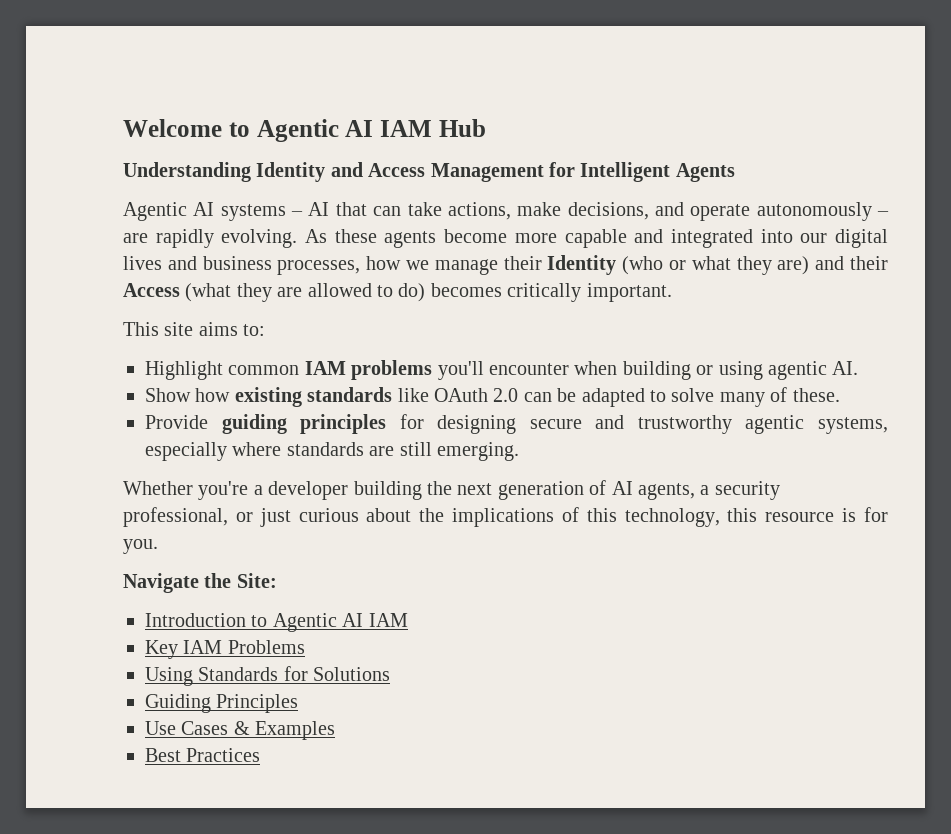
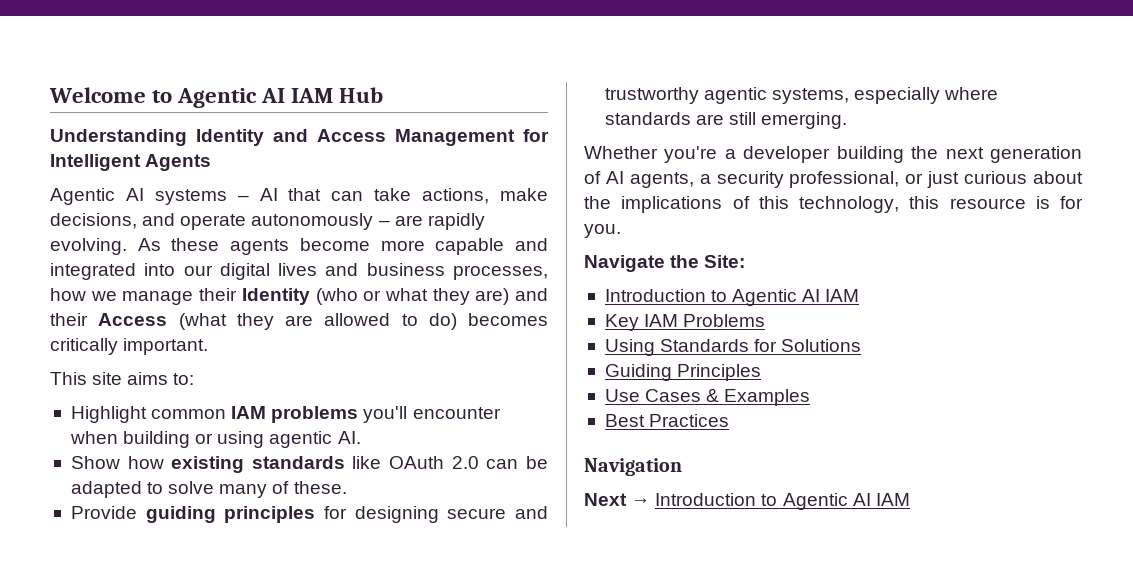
(261, 755) none -> [584,458,682,476] [584,493,910,510] // Navigation // Next → Introduction to Agentic AI IAM

